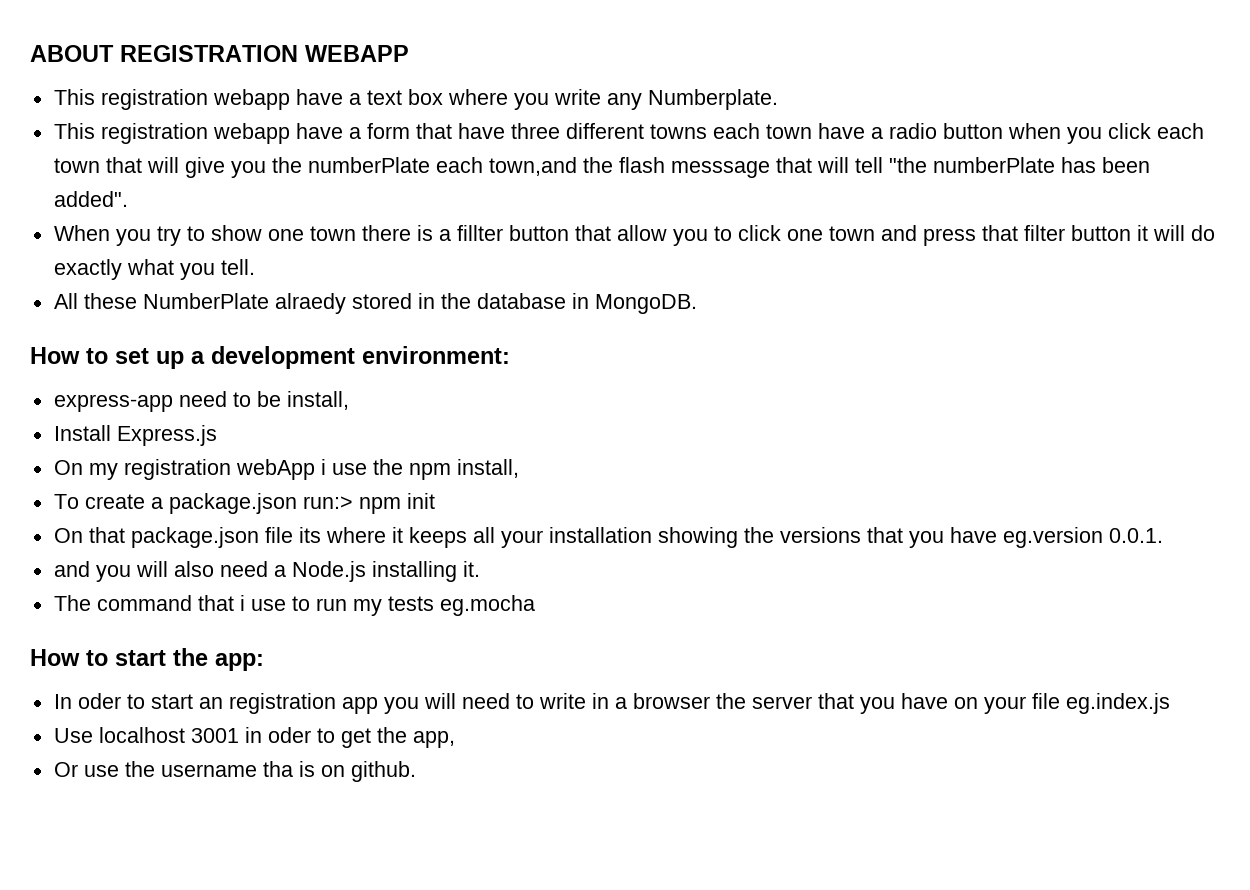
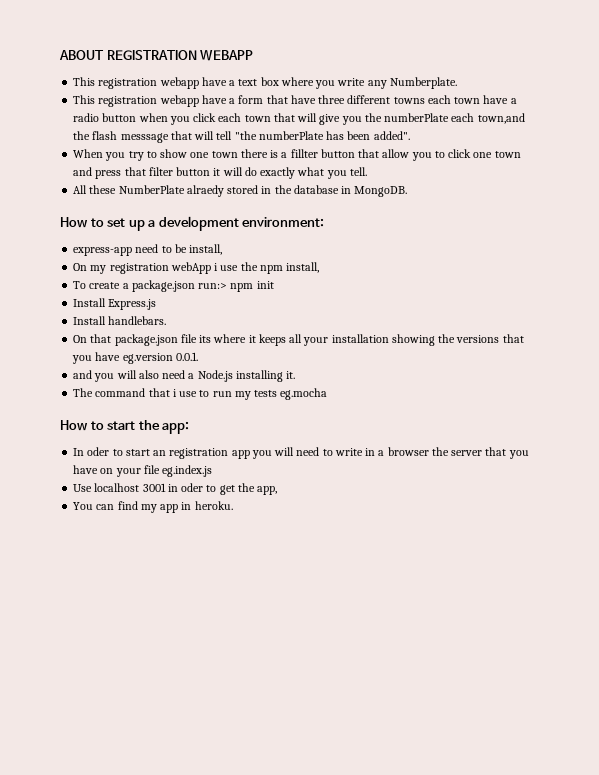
[53,425,217,446] // Install Express.js -> (223, 249) none
(435, 501) none -> [73,298,157,310] [73,316,167,325] // Install Express.js // Install handlebars.
[53,761,416,782] Or use the username tha is on github. -> [73,501,233,513] You can find my app in heroku.

